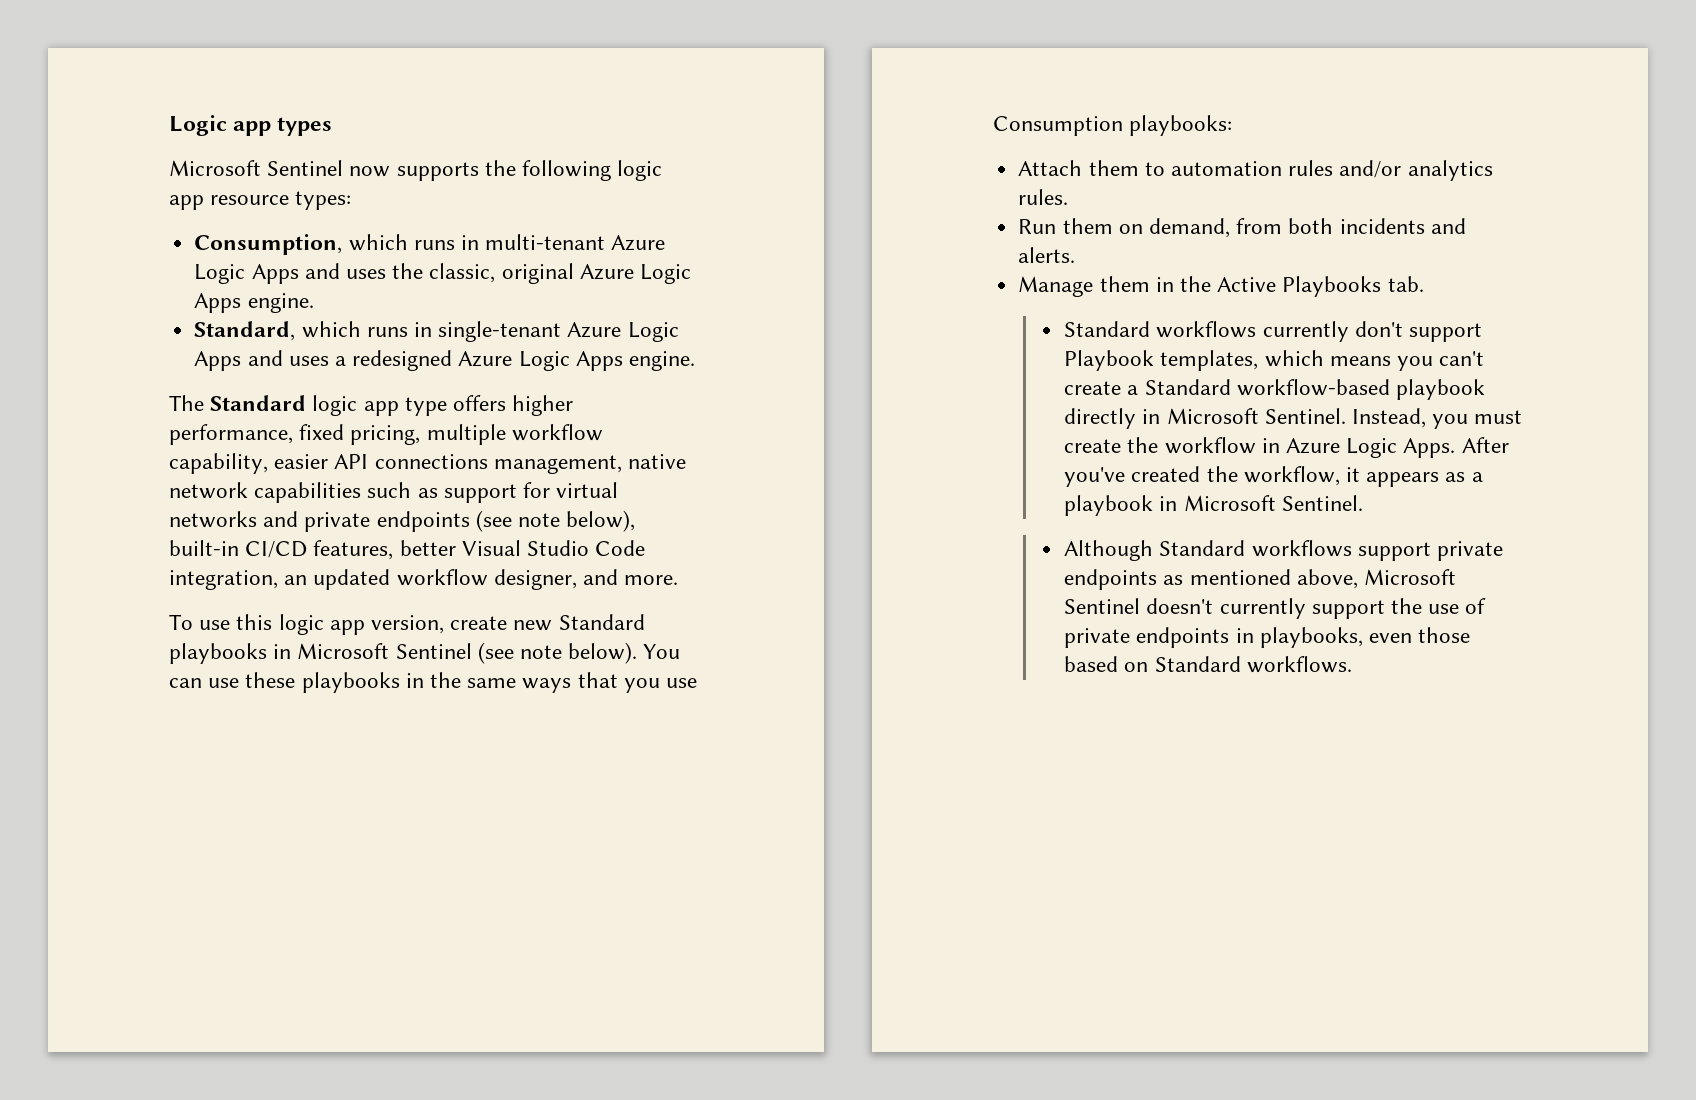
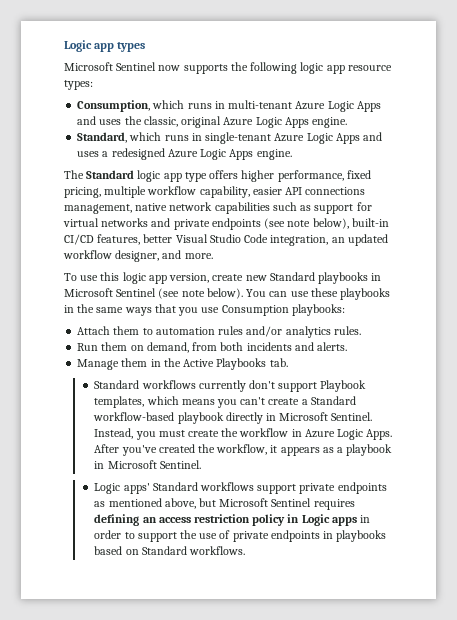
[1064,540,1154,561] Although -> [94,483,150,494] Logic apps'
[1363,569,1456,585] [1064,598,1306,619] Microsoft Sentinel doesn't currently -> [198,498,355,510] [94,514,371,526] [94,530,135,539] but Microsoft Sentinel requires defining an access restriction policy in Logic apps in order to
[1259,627,1471,648] playbooks, even those -> [336,530,387,542] playbooks

